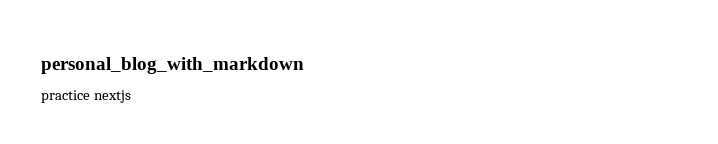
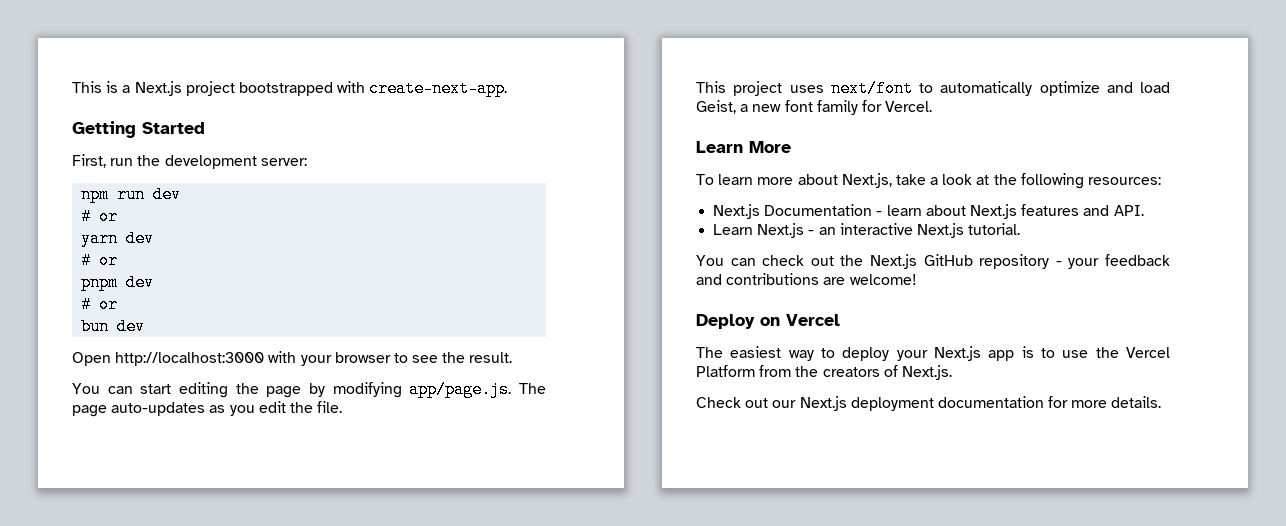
[41,57,304,74] [41,90,131,103] personal_blog_with_markdown // practice nextjs -> [72,80,508,97] [72,121,205,138] [72,154,307,169] [81,186,182,203] [81,208,119,225] [81,230,155,247] [81,252,119,269] [81,274,155,291] [81,296,119,313] [81,318,146,335] [72,351,513,366] [72,381,546,398] [72,401,343,417] [696,80,1170,97] [696,100,933,115] [696,141,791,153] [696,173,1162,189] [713,204,1144,219] [713,223,1021,238] [696,254,1170,269] [696,273,917,285] [696,314,840,329] [696,346,1170,361] [696,365,952,380] [696,396,1162,411] This is a Next.js project bootstrapped with create-next-app. // Getting Started // First, run the development server: // npm run dev // # or // yarn dev // # or // pnpm dev // # or // bun dev // Open http://localhost:3000 with your browser to see the result. // You can start editing the page by modifying app/page.js. The page auto-updates as you edit the file. // This project uses next/font to automatically optimize and load Geist, a new font family for Vercel. // Learn More // To learn more about Next.js, take a look at the following resources: // Next.js Documentation - learn about Next.js features and API. // Learn Next.js - an interactive Next.js tutorial. // You can check out the Next.js GitHub repository - your feedback and contributions are welcome! // Deploy on Vercel // The easiest way to deploy your Next.js app is to use the Vercel Platform from the creators of Next.js. // Check out our Next.js deployment documentation for more details.

